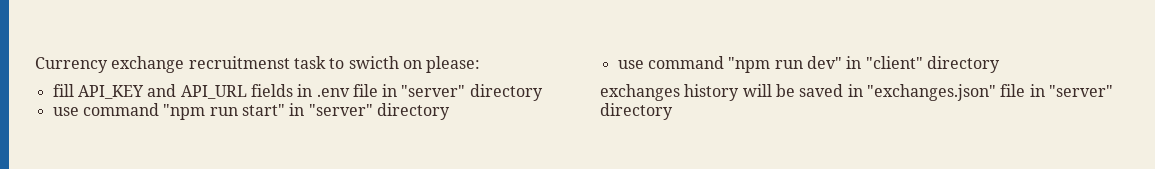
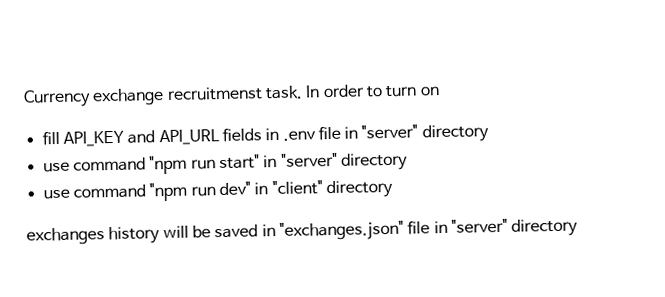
[293,56,399,69] task to swicth -> [264,84,418,100] task. In order to turn
[426,56,481,73] please: -> (440, 91) none

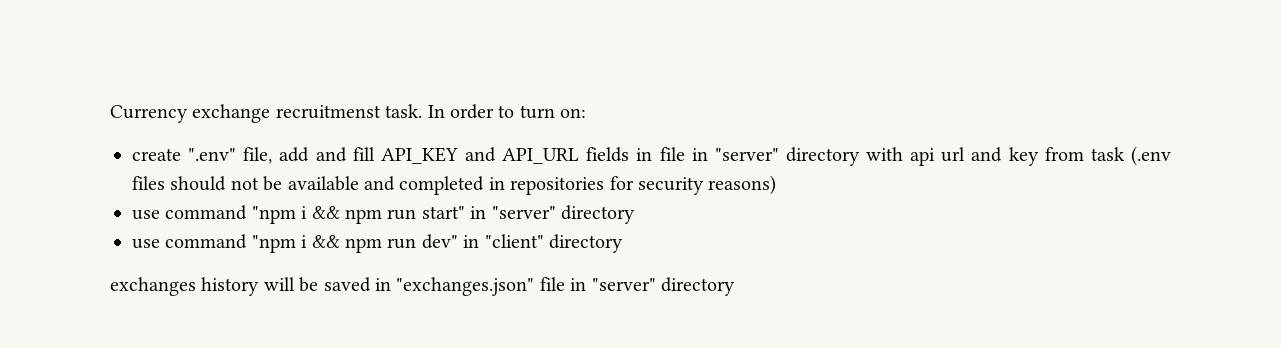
[419,86,440,96] on // -> [560,108,587,118] [132,147,347,164] on: // create ".env" file, add and
[282,124,489,143] [42,155,188,175] .env file in "server" directory // use command "npm -> [659,146,1171,166] [132,175,777,195] [132,205,382,224] file in "server" directory with api url and key from task (.env files should not be available and completed in repositories for security reasons) // use command "npm i && npm
(188, 192) none -> [301,235,382,253] i && npm

